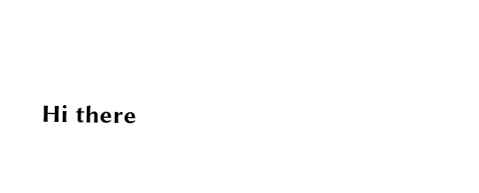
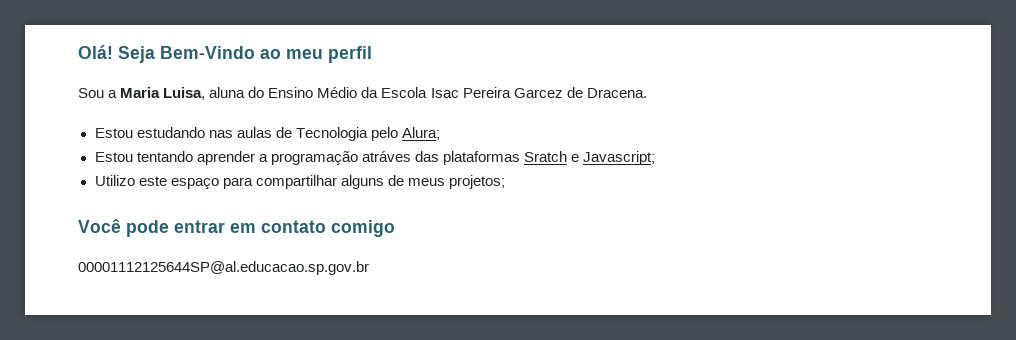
[41,104,137,124] Hi there -> [78,45,372,63] [78,87,647,100] [94,127,440,141] [94,151,656,165] [94,175,505,189] [78,219,395,237] [78,261,369,275] Olá! Seja Bem-Vindo ao meu perfil // Sou a Maria Luisa, aluna do Ensino Médio da Escola Isac Pereira Garcez de Dracena. // Estou estudando nas aulas de Tecnologia pelo Alura; // Estou tentando aprender a programação atráves das plataformas Sratch e Javascript; // Utilizo este espaço para compartilhar alguns de meus projetos; // Você pode entrar em contato comigo // 00001112125644SP@al.educacao.sp.gov.br

